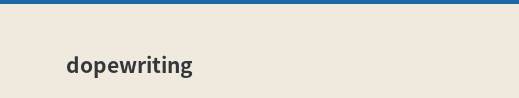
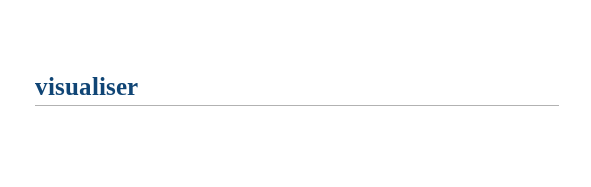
[66,55,193,78] dopewriting -> [35,77,138,95] visualiser

